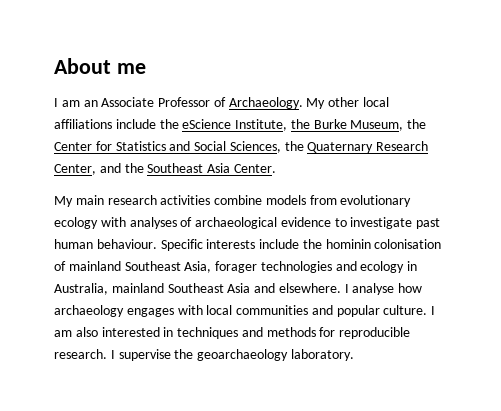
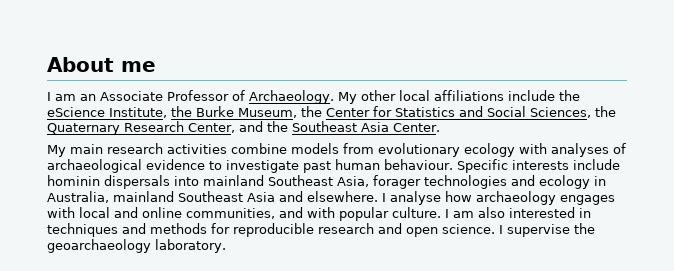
[302,239,442,249] [54,261,66,271] the hominin colonisation of -> [47,175,199,189] hominin dispersals into
[236,305,333,315] communities and -> [114,207,335,219] and online communities, and with
[54,349,107,359] research. -> [318,223,495,237] research and open science.

